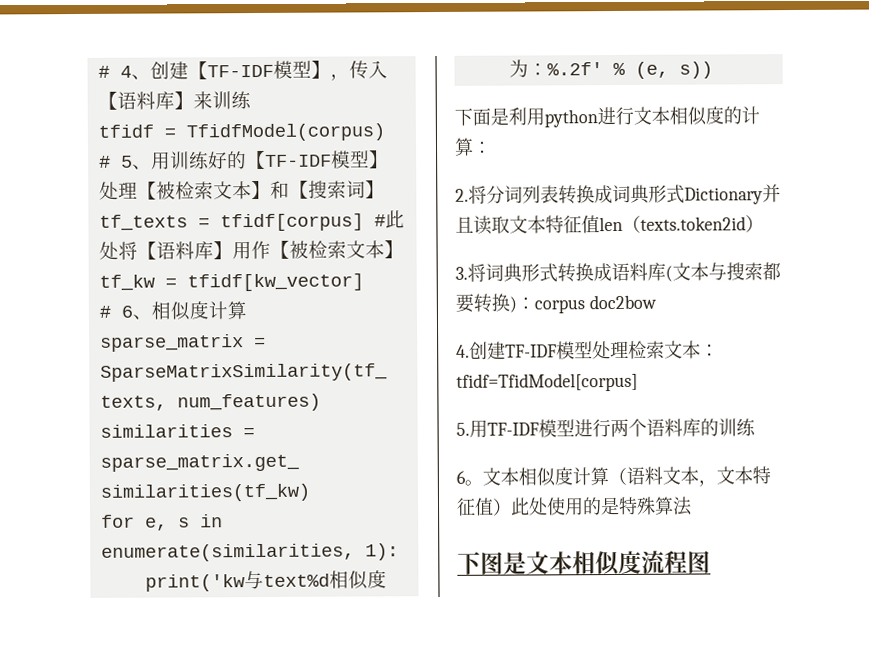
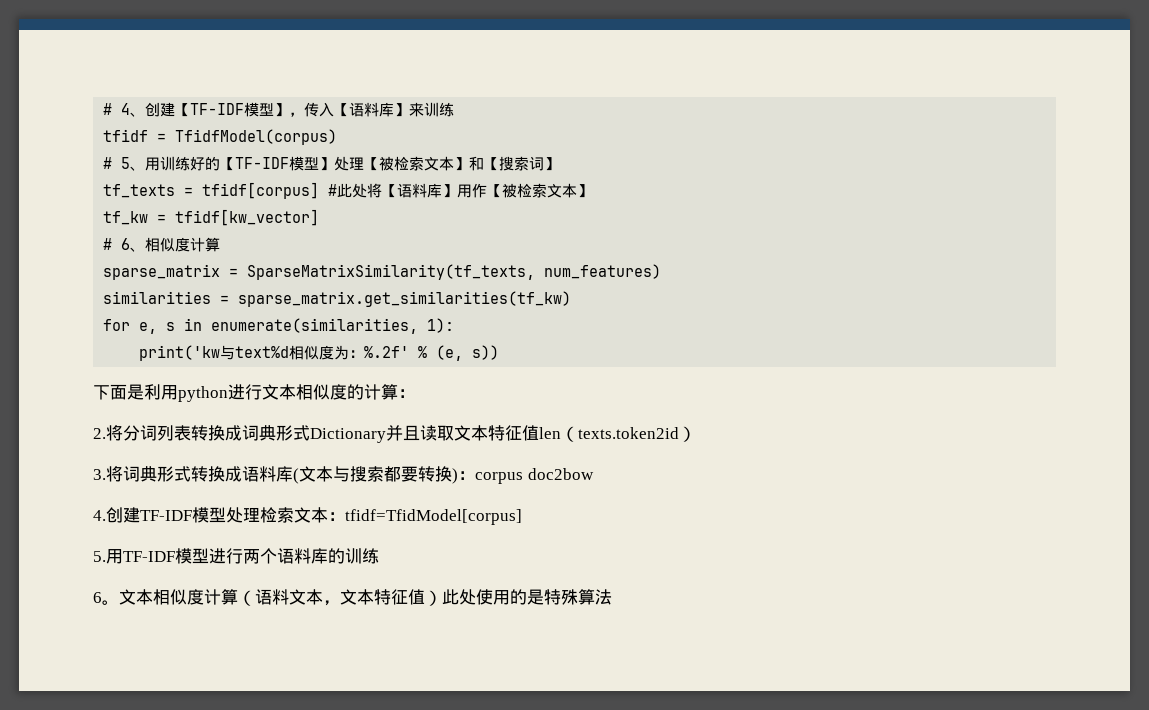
[457,550,711,576] // 下图是文本相似度流程图 -> (612, 597) none

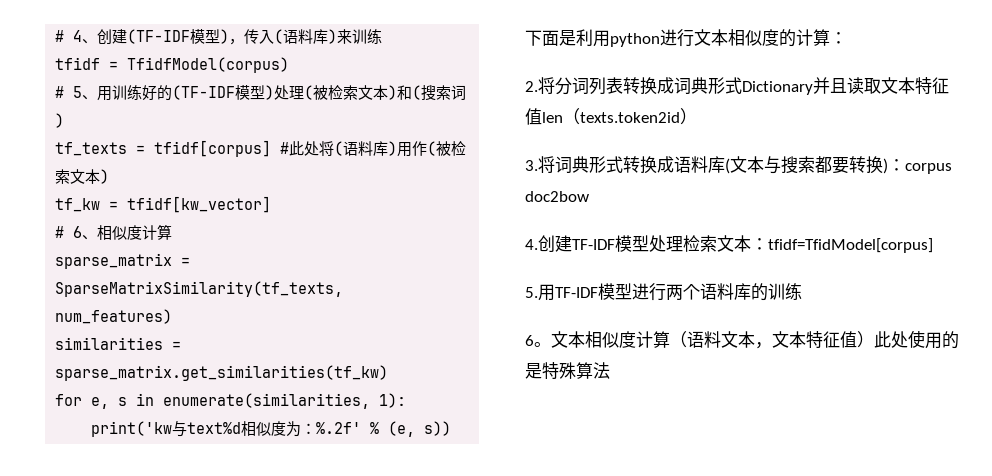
[175,102,410,117] 【TF-IDF模型】，传入【语料库】 -> [127,29,338,45] (TF-IDF模型)，传入(语料库)
[220,156,560,171] 【TF-IDF模型】处理【被检索文本】和【搜索词】 -> [172,85,467,101] [55,113,65,128] (TF-IDF模型)处理(被检索文本)和(搜索词)
[382,183,593,198] 【语料库】用作【被检索文本】 -> [334,141,467,157] [55,169,110,184] (语料库)用作(被检索文本)

